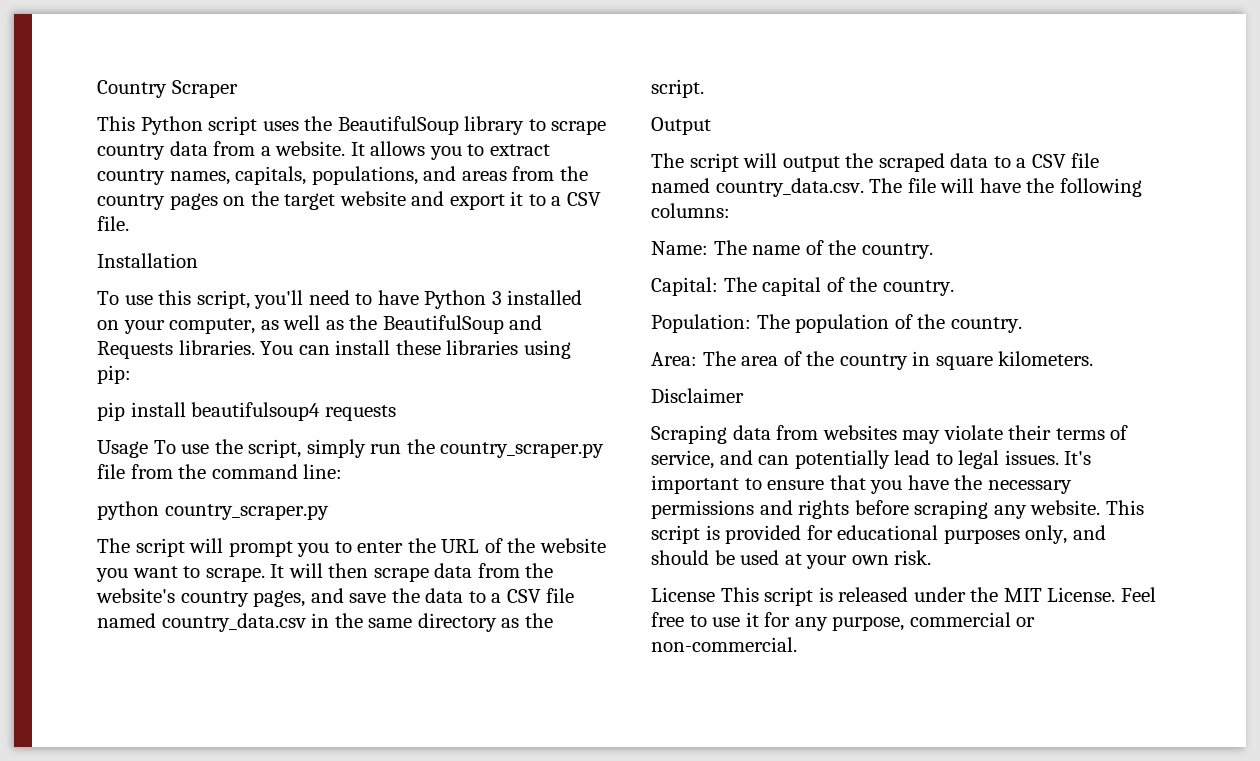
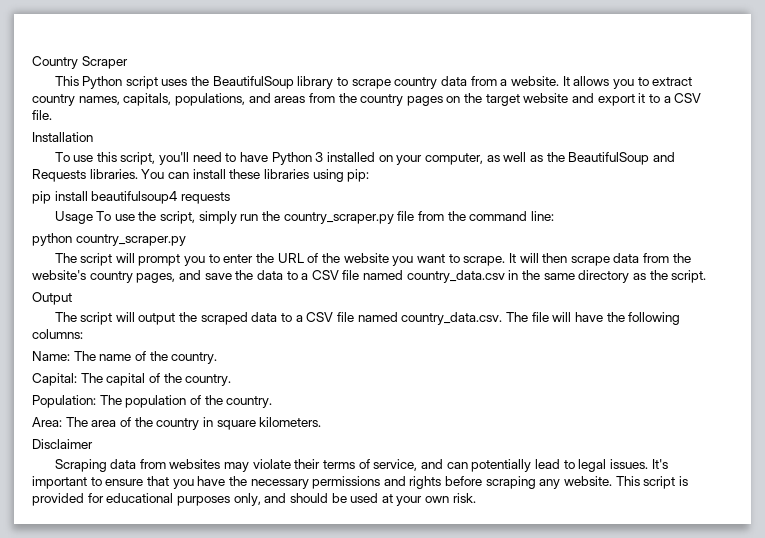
[651,587,1156,606] [651,612,1036,631] [651,637,797,652] // License This script is released under the MIT License. Feel free to use it for any purpose, commercial or non-commercial. -> (476, 498) none

